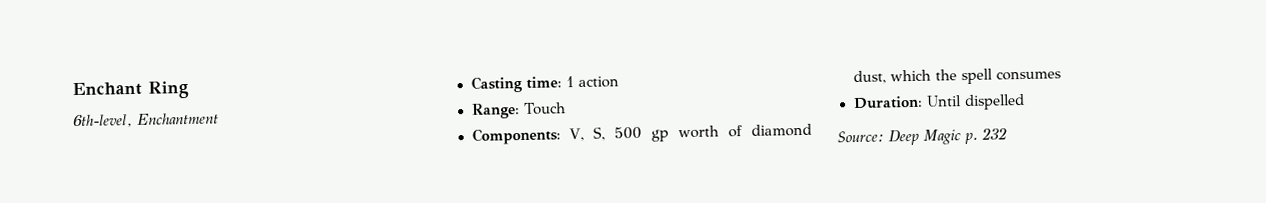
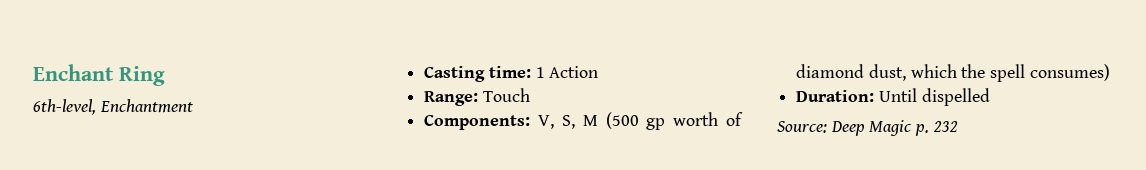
[577,76,619,88] action -> [549,66,599,78] Action
[614,126,643,140] 500 -> [582,112,639,129] M (500
[995,70,1061,81] consumes -> [1029,64,1110,81] consumes)

